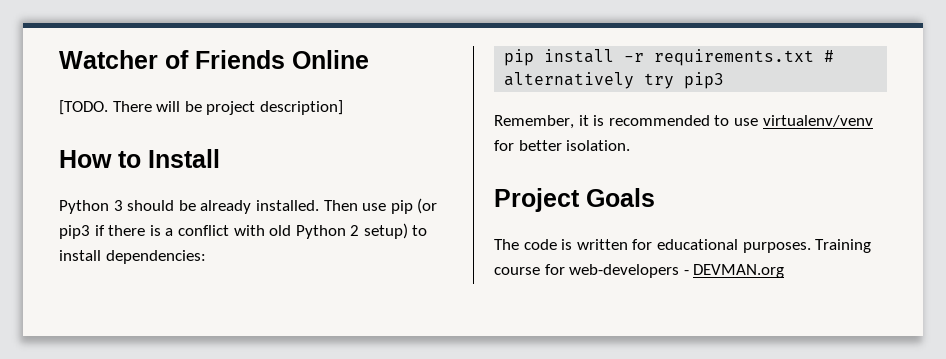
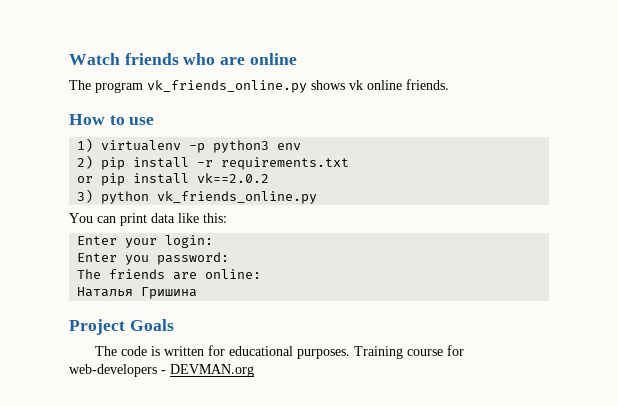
[59,50,369,69] [59,100,343,115] [59,149,220,168] [59,198,438,214] [59,223,428,239] [59,250,206,264] [504,49,835,66] [504,72,725,89] [494,115,873,129] [494,140,631,151] Watcher of Friends Online // [TODO. There will be project description] // How to Install // Python 3 should be already installed. Then use pip (or pip3 if there is a conflict with old Python 2 setup) to install dependencies: // pip install -r requirements.txt # alternatively try pip3 // Remember, it is recommended to use virtualenv/venv for better isolation. -> [69,53,297,65] [69,79,449,93] [69,114,155,125] [77,138,302,153] [77,155,350,170] [77,173,270,186] [77,189,318,204] [69,213,227,226] [77,235,214,248] [77,252,230,265] [77,269,262,280] [77,287,198,299] Watch friends who are online // The program vk_friends_online.py shows vk online friends. // How to use // 1) virtualenv -p python3 env // 2) pip install -r requirements.txt // or pip install vk==2.0.2 // 3) python vk_friends_online.py // You can print data like this: // Enter your login: // Enter you password: // The friends are online: // Наталья Гришина

